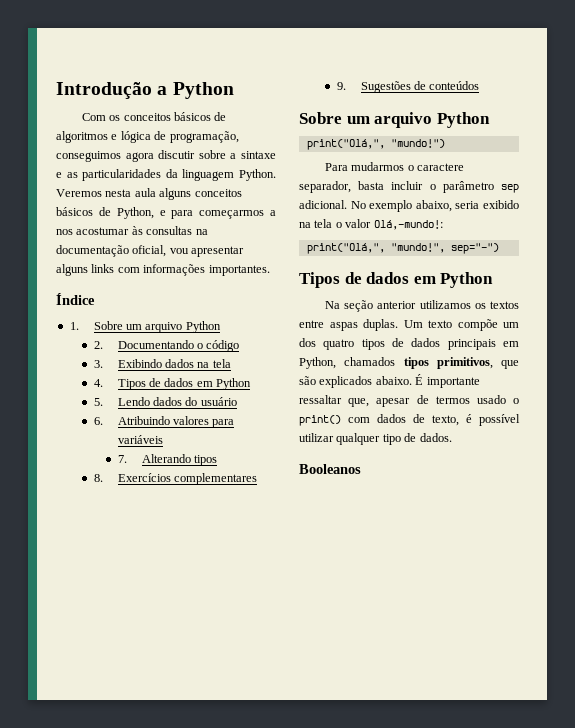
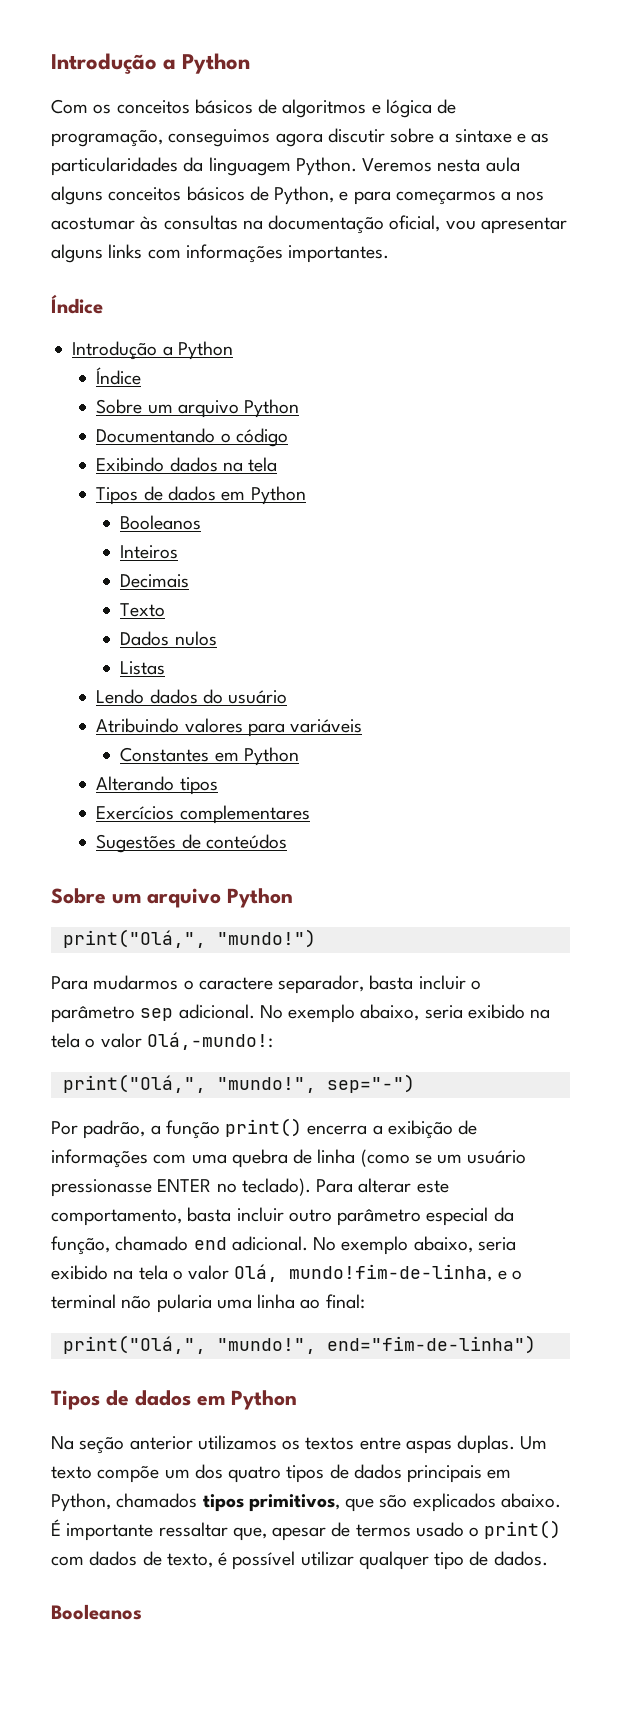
[69,321,221,333] [93,341,103,349] 1. Sobre um arquivo Python // 2. -> [72,341,233,360] [96,367,142,385] [96,399,300,418] Introdução a Python // Índice // Sobre um arquivo Python //
[93,360,103,368] 3. -> (288, 437) none
[93,378,252,390] [93,398,103,406] 4. Tipos de dados em Python // 5. -> [96,486,306,505] [120,515,202,530] [120,545,179,559] [120,574,190,588] [120,603,166,617] [120,631,217,646] [120,661,166,675] Tipos de dados em Python // Booleanos // Inteiros // Decimais // Texto // Dados nulos // Listas //
[93,417,103,425] 6. -> (288, 697) none
[117,455,127,463] 7. -> [120,747,300,766] Constantes em Python //
[93,474,103,482] 8. -> (218, 786) none
[336,82,346,90] 9. -> (310, 814) none
(499, 248) none -> [51,1118,478,1139] [51,1149,527,1168] [51,1178,449,1197] [51,1207,514,1226] [51,1236,516,1255] [51,1264,522,1282] [51,1294,365,1313] [62,1335,536,1354] // Por padrão, a função print() encerra a exibição de informações com uma quebra de linha (como se um usuário pressionasse ENTER no teclado). Para alterar este comportamento, basta incluir outro parâmetro especial da função, chamado end adicional. No exemplo abaixo, seria exibido na tela o valor Olá, mundo!fim-de-linha, e o terminal não pularia uma linha ao final: // print("Olá,", "mundo!", end="fim-de-linha")

